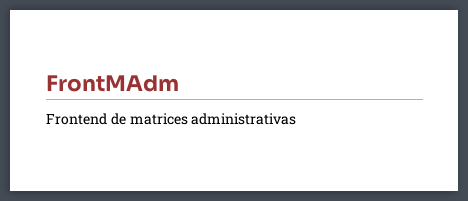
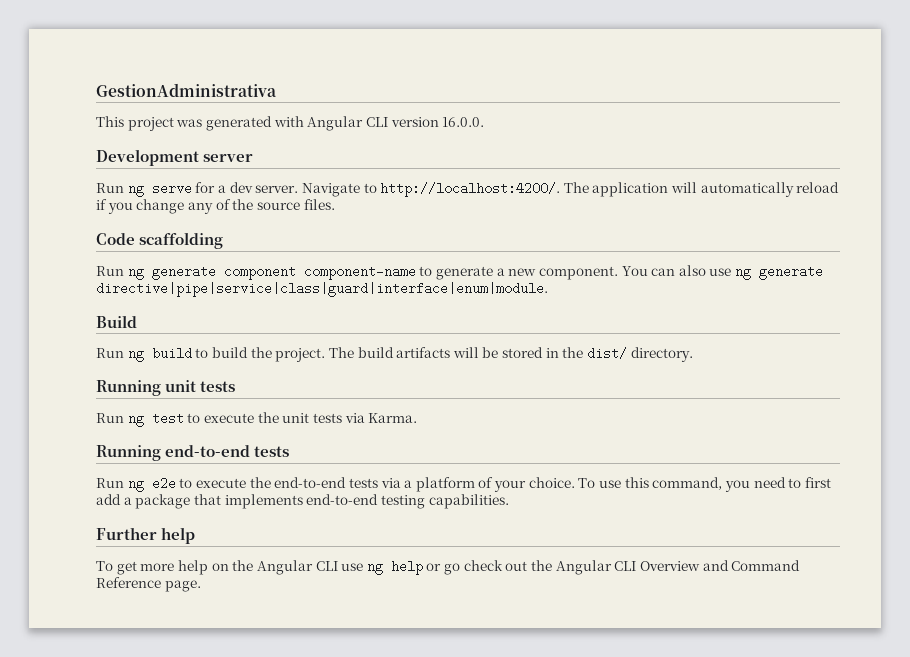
[46,75,179,92] [46,113,297,125] FrontMAdm // Frontend de matrices administrativas -> [96,83,277,97] [96,116,485,131] [96,149,254,166] [96,182,840,197] [96,199,335,214] [96,232,224,249] [96,265,824,280] [96,282,548,297] [96,315,137,328] [96,347,693,362] [96,380,236,396] [96,412,418,427] [96,445,290,461] [96,477,831,492] [96,494,509,509] [96,527,196,544] [96,560,801,575] [96,577,201,592] GestionAdministrativa // This project was generated with Angular CLI version 16.0.0. // Development server // Run ng serve for a dev server. Navigate to http://localhost:4200/. The application will automatically reload if you change any of the source files. // Code scaffolding // Run ng generate component component-name to generate a new component. You can also use ng generate directive|pipe|service|class|guard|interface|enum|module. // Build // Run ng build to build the project. The build artifacts will be stored in the dist/ directory. // Running unit tests // Run ng test to execute the unit tests via Karma. // Running end-to-end tests // Run ng e2e to execute the end-to-end tests via a platform of your choice. To use this command, you need to first add a package that implements end-to-end testing capabilities. // Further help // To get more help on the Angular CLI use ng help or go check out the Angular CLI Overview and Command Reference page.

